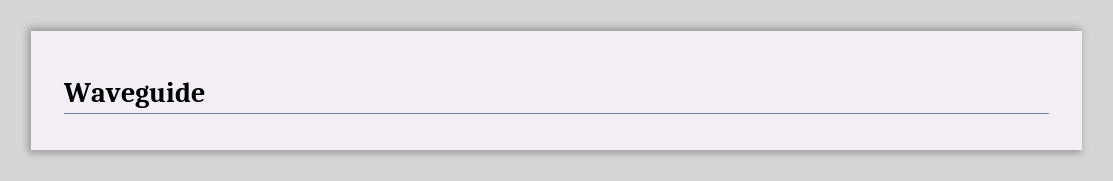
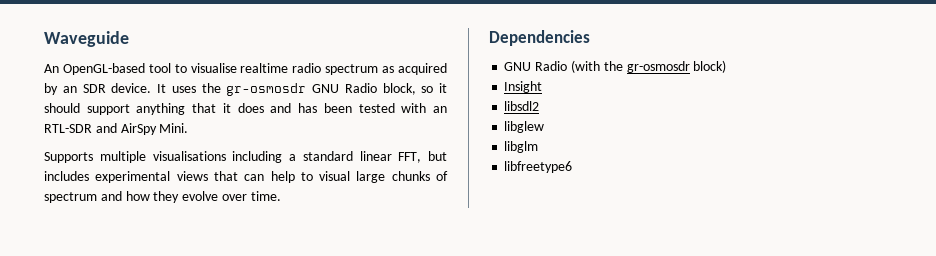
(205, 95) none -> [44,63,448,75] [44,83,447,96] [44,103,447,115] [44,123,189,135] [44,151,447,163] [44,171,449,183] [44,191,281,203] [489,30,590,46] [504,60,727,73] [504,81,543,93] [504,101,540,111] [504,121,545,133] [504,141,539,153] [504,161,573,173] // An OpenGL-based tool to visualise realtime radio spectrum as acquired by an SDR device. It uses the gr-osmosdr GNU Radio block, so it should support anything that it does and has been tested with an RTL-SDR and AirSpy Mini. // Supports multiple visualisations including a standard linear FFT, but includes experimental views that can help to visual large chunks of spectrum and how they evolve over time. // Dependencies // GNU Radio (with the gr-osmosdr block) // Insight // libsdl2 // libglew // libglm // libfreetype6

